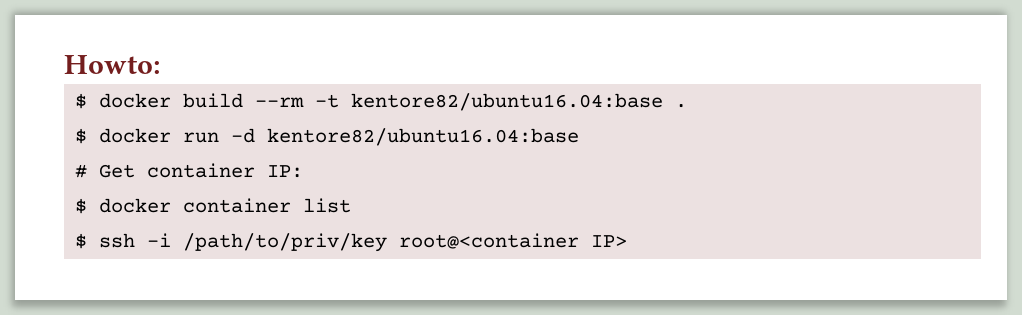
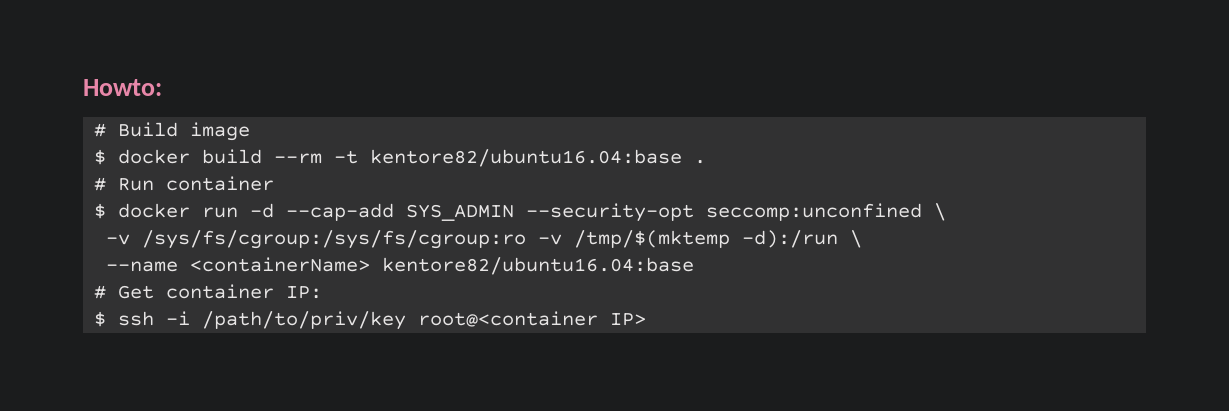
(160, 64) none -> [94,122,251,141] // # Build image
(688, 106) none -> [94,176,275,191] // # Run container
(256, 135) none -> [286,203,947,222] [106,230,863,249] [106,257,371,272] --cap-add SYS_ADMIN --security-opt seccomp:unconfined \ // -v /sys/fs/cgroup:/sys/fs/cgroup:ro -v /tmp/$(mktemp -d):/run \ // --name <containerName>
[75,198,352,214] // $ docker container list -> (323, 292) none

